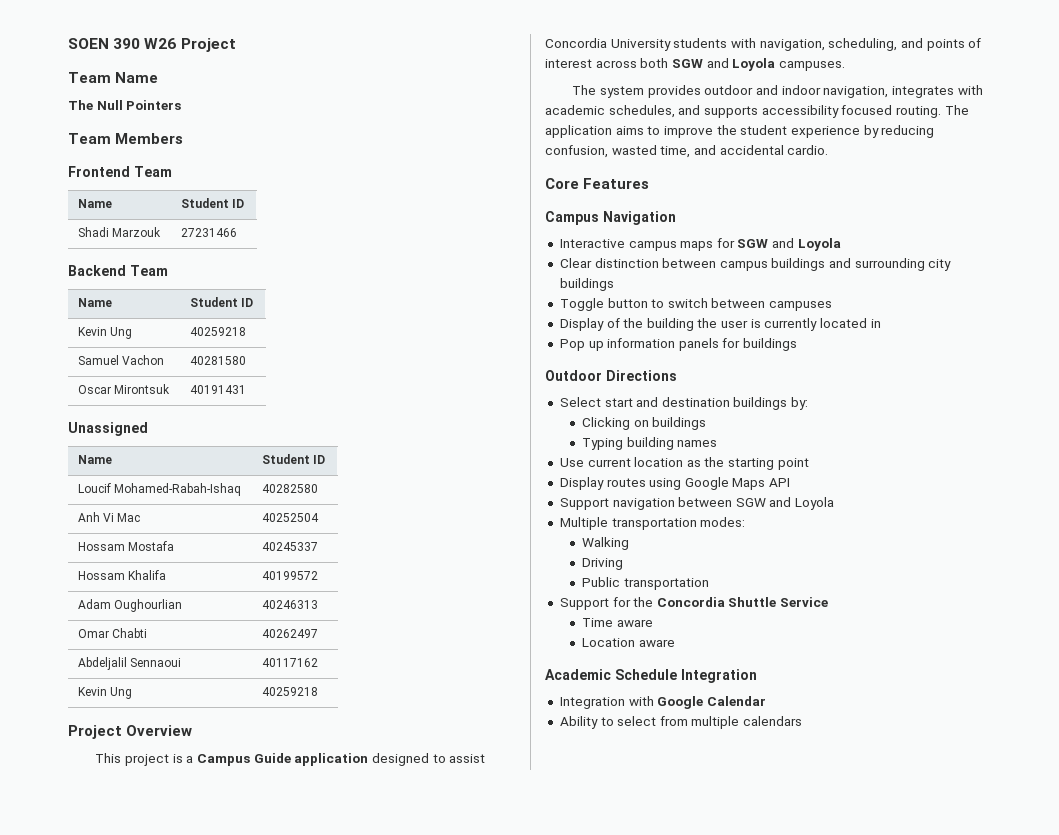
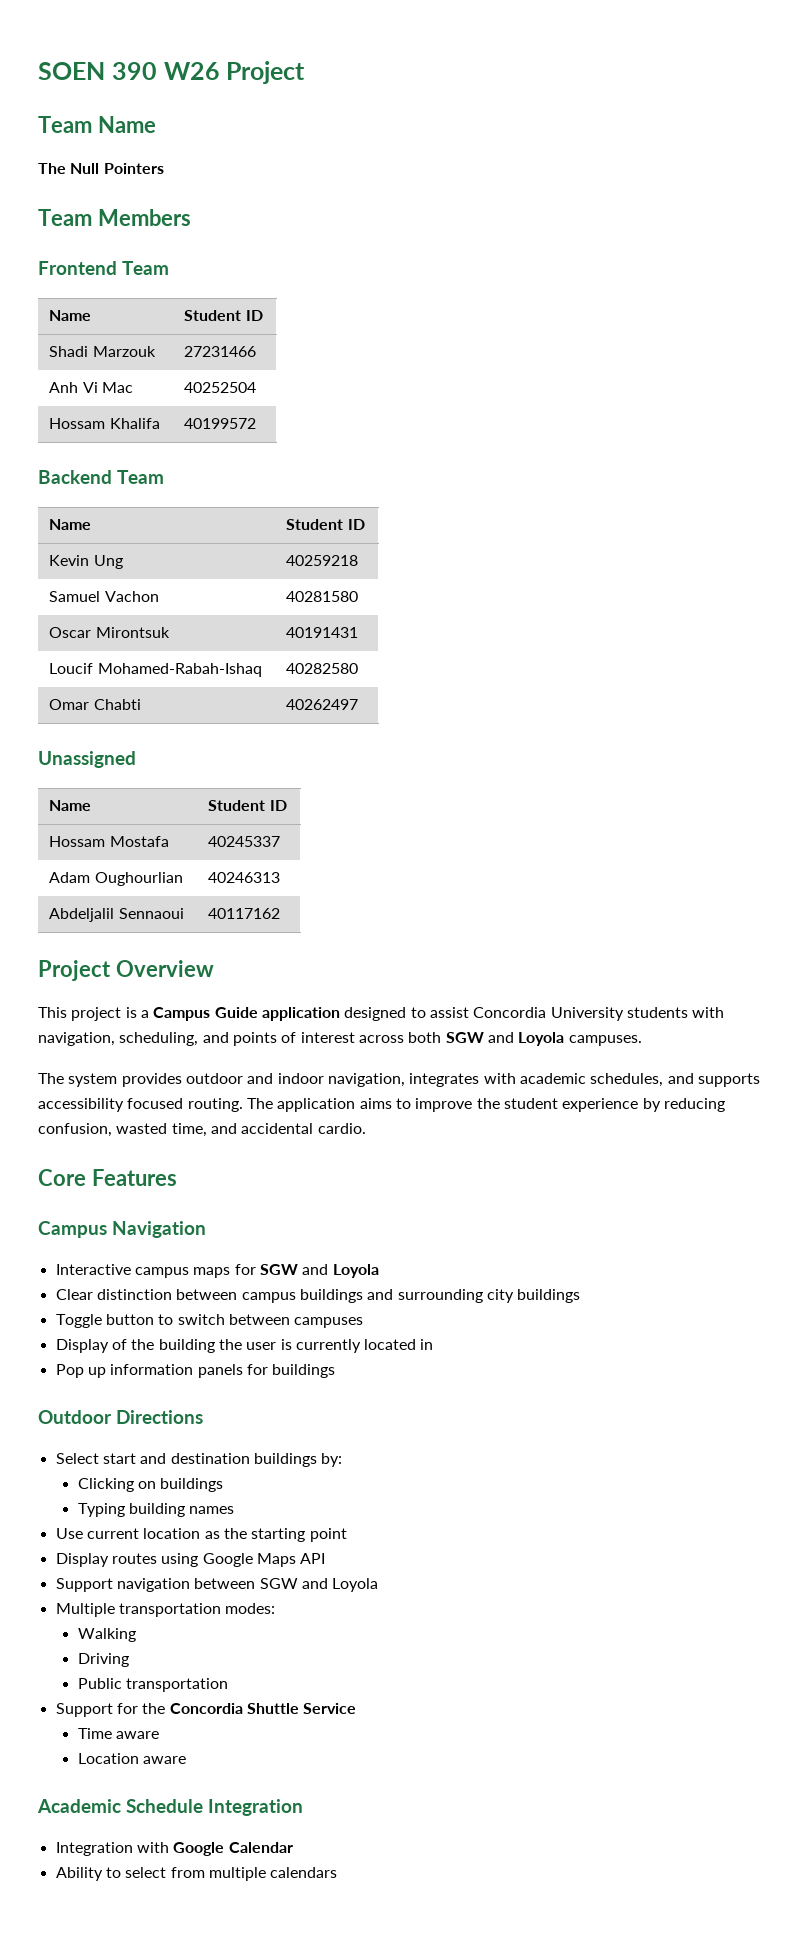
(237, 232) none -> [49,382,133,393] [184,382,257,393] [49,418,160,429] [184,418,257,429] // Anh Vi Mac | 40252504 // Hossam Khalifa | 40199572
[68,422,148,436] [77,455,112,464] [261,454,326,464] [77,483,242,496] [261,484,318,493] [77,512,141,522] [261,513,319,522] // Unassigned // Name | Student ID // Loucif Mohamed-Rabah-Ishaq | 40282580 // Anh Vi Mac | 40252504 -> [49,663,262,677] [286,663,359,674] [49,699,141,710] [286,699,359,710] [38,751,136,768] [49,800,92,811] [208,800,287,811] // Loucif Mohamed-Rabah-Ishaq | 40282580 // Omar Chabti | 40262497 // Unassigned // Name | Student ID
[77,570,167,580] [261,571,318,580] // Hossam Khalifa | 40199572 -> (281, 841) none
[77,628,148,638] [261,629,318,638] // Omar Chabti | 40262497 -> (281, 877) none
[77,687,133,699] [261,687,318,696] // Kevin Ung | 40259218 -> (281, 913) none

